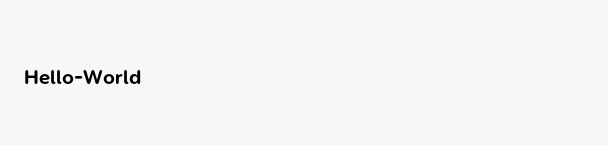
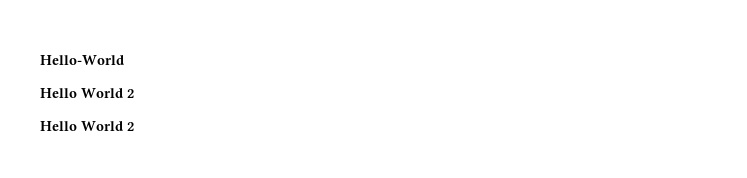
(141, 77) none -> [40,88,134,98] [40,121,134,131] // Hello World 2 // Hello World 2

